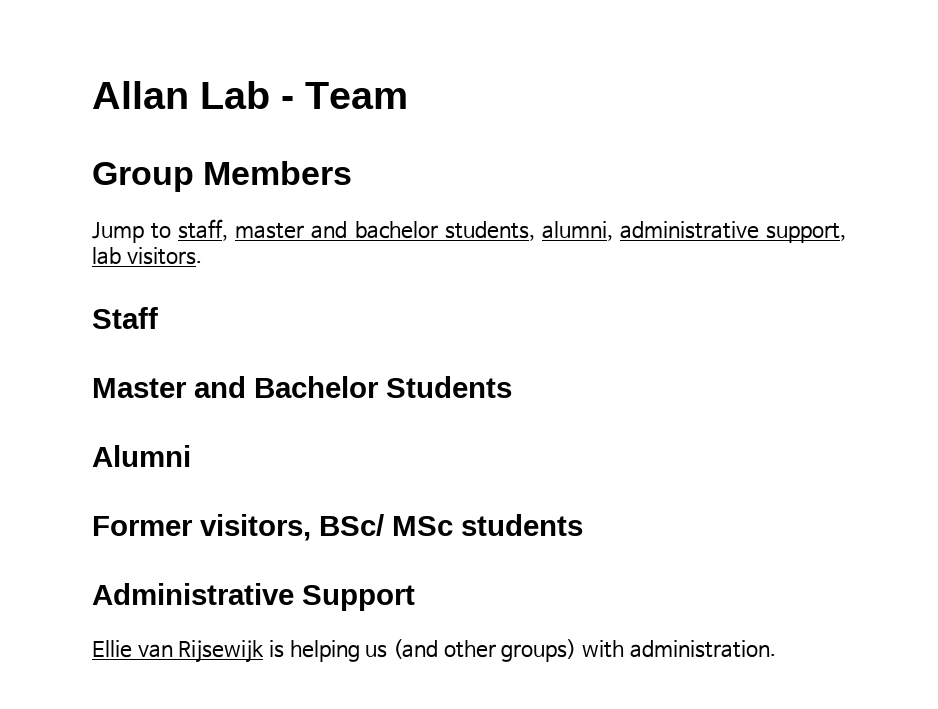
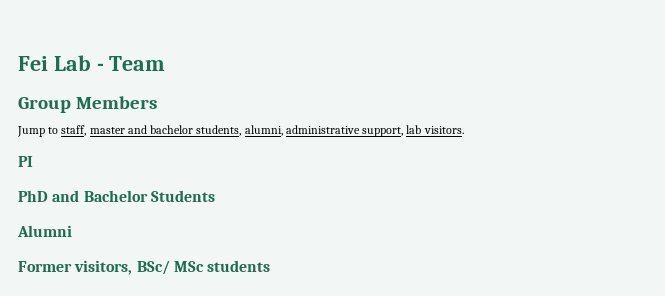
[92,81,189,109] Allan -> [18,56,48,71] Fei
[92,307,158,329] [92,378,187,398] Staff // Master -> [18,156,33,167] [18,190,48,202] PI // PhD
[92,583,415,611] [92,639,776,663] // Administrative Support // Ellie van Rijsewijk is helping us (and other groups) with administration. -> (271, 266) none

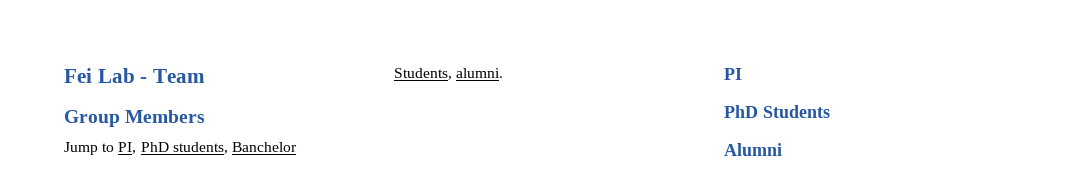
[61,125,464,137] staff, master and bachelor students, alumni, administrative support, lab visitors. -> [118,142,297,154] [394,68,504,80] PI, PhD students, Banchelor Students, alumni.
[52,190,148,202] and Bachelor -> (758, 111) none
[18,260,271,275] // Former visitors, BSc/ MSc students -> (782, 149) none

